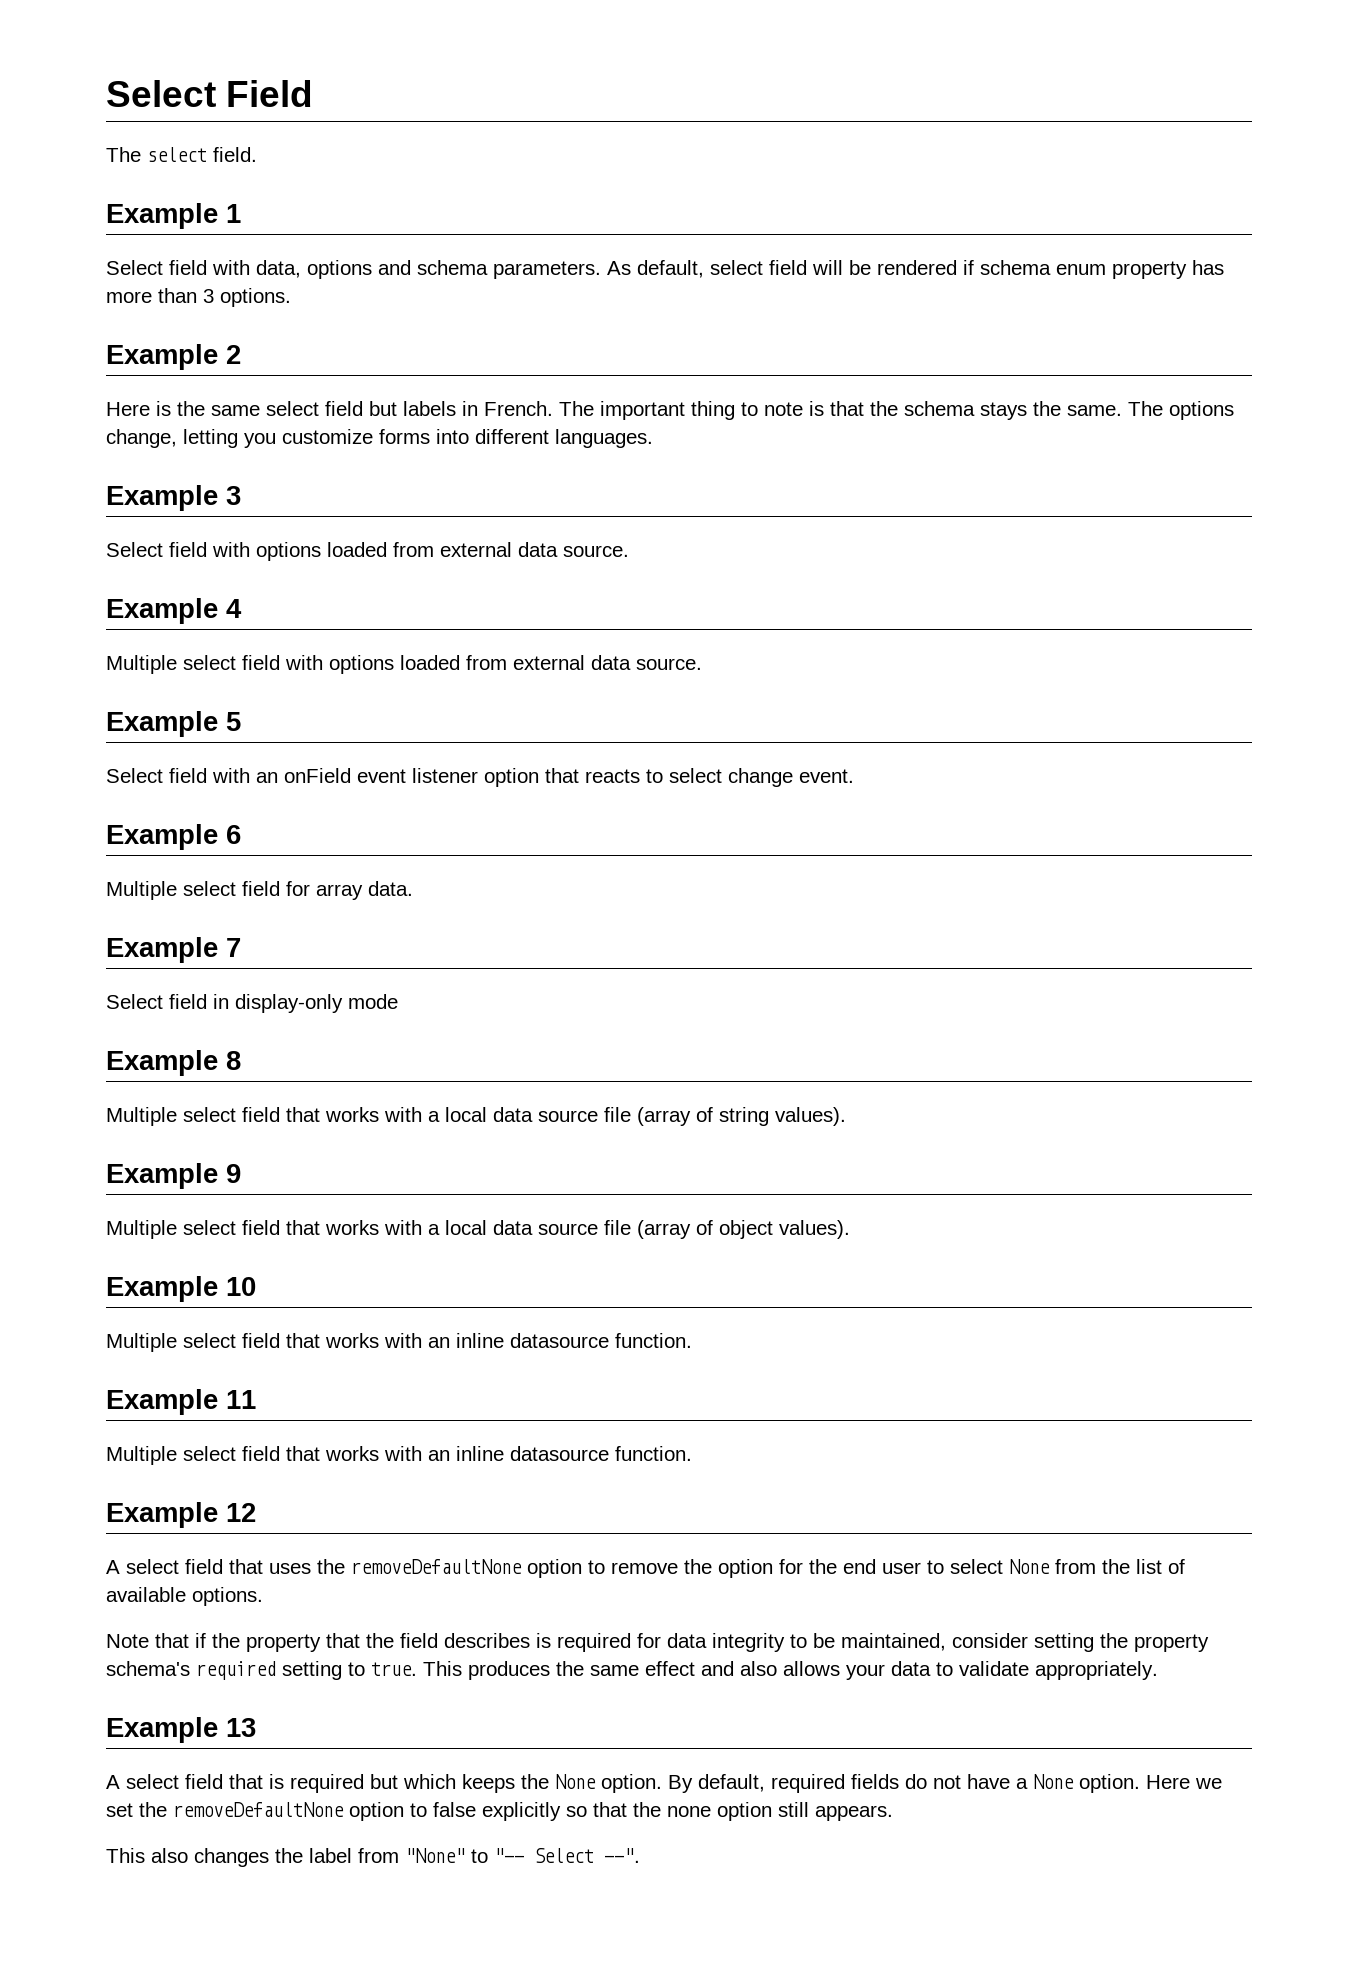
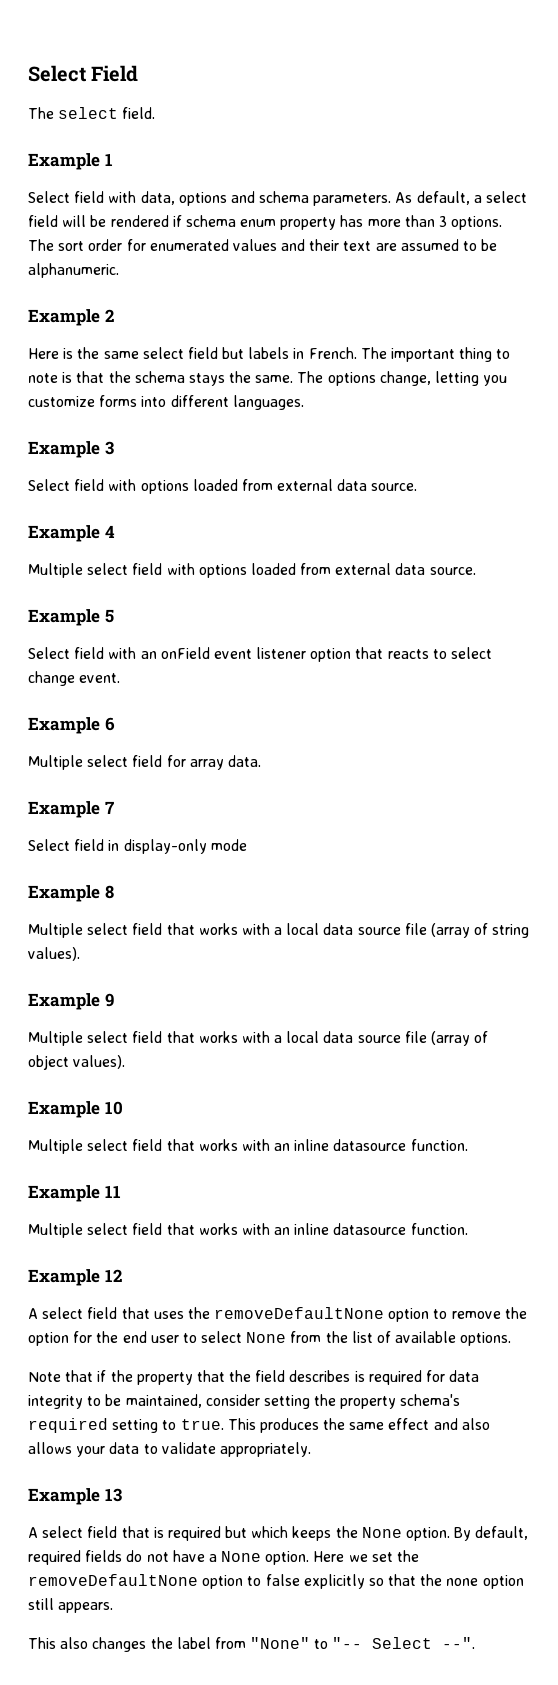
(704, 269) none -> [473,195,482,203] a
(291, 297) none -> [28,239,498,251] [28,263,119,278] The sort order for enumerated values and their text are assumed to be alphanumeric.

